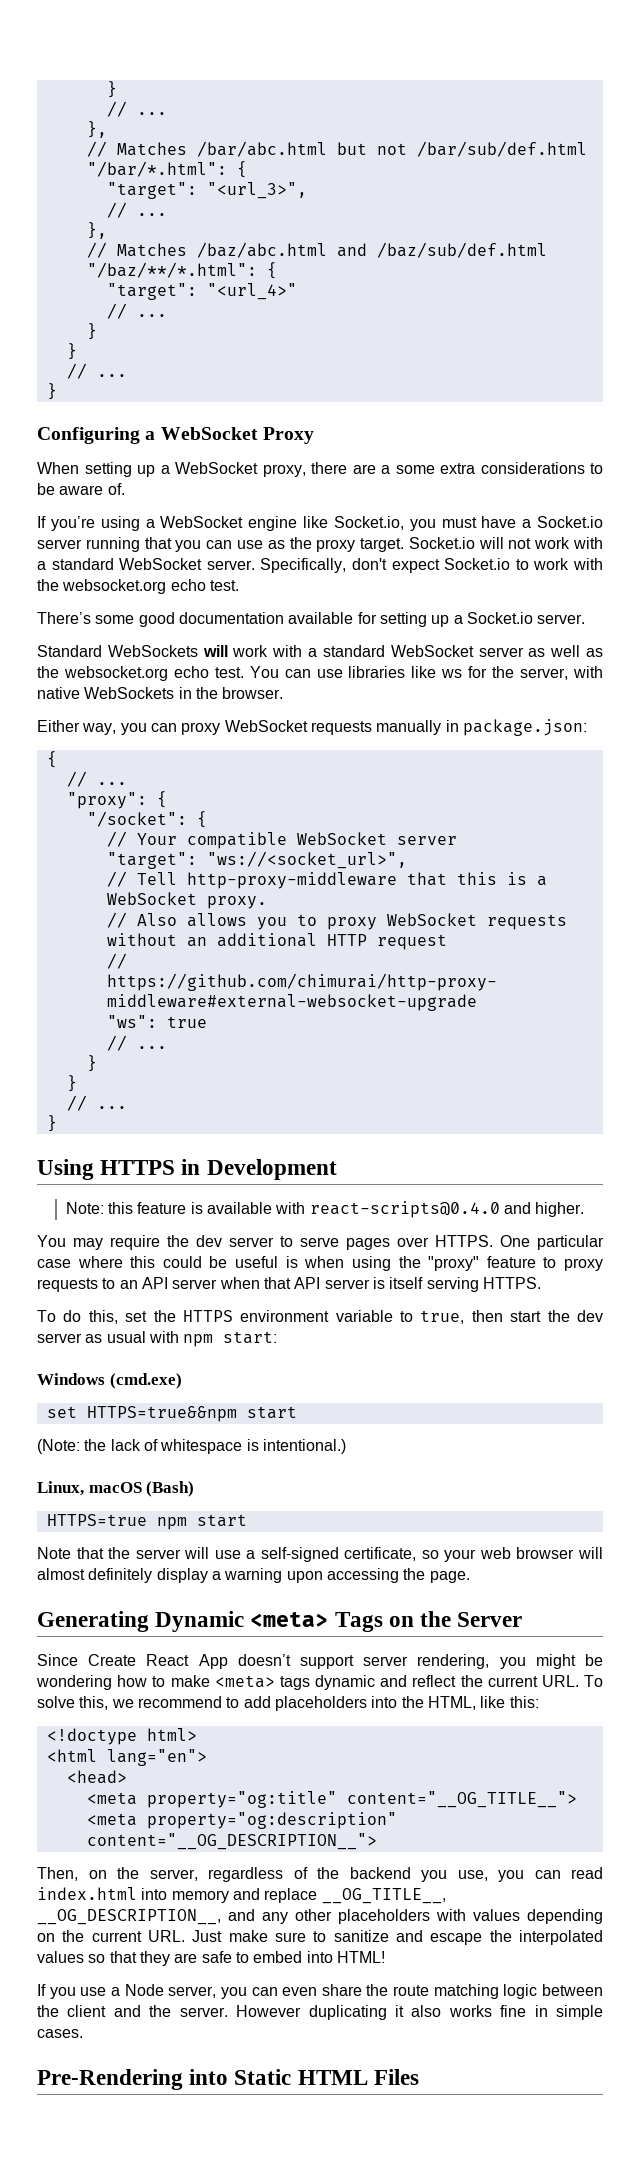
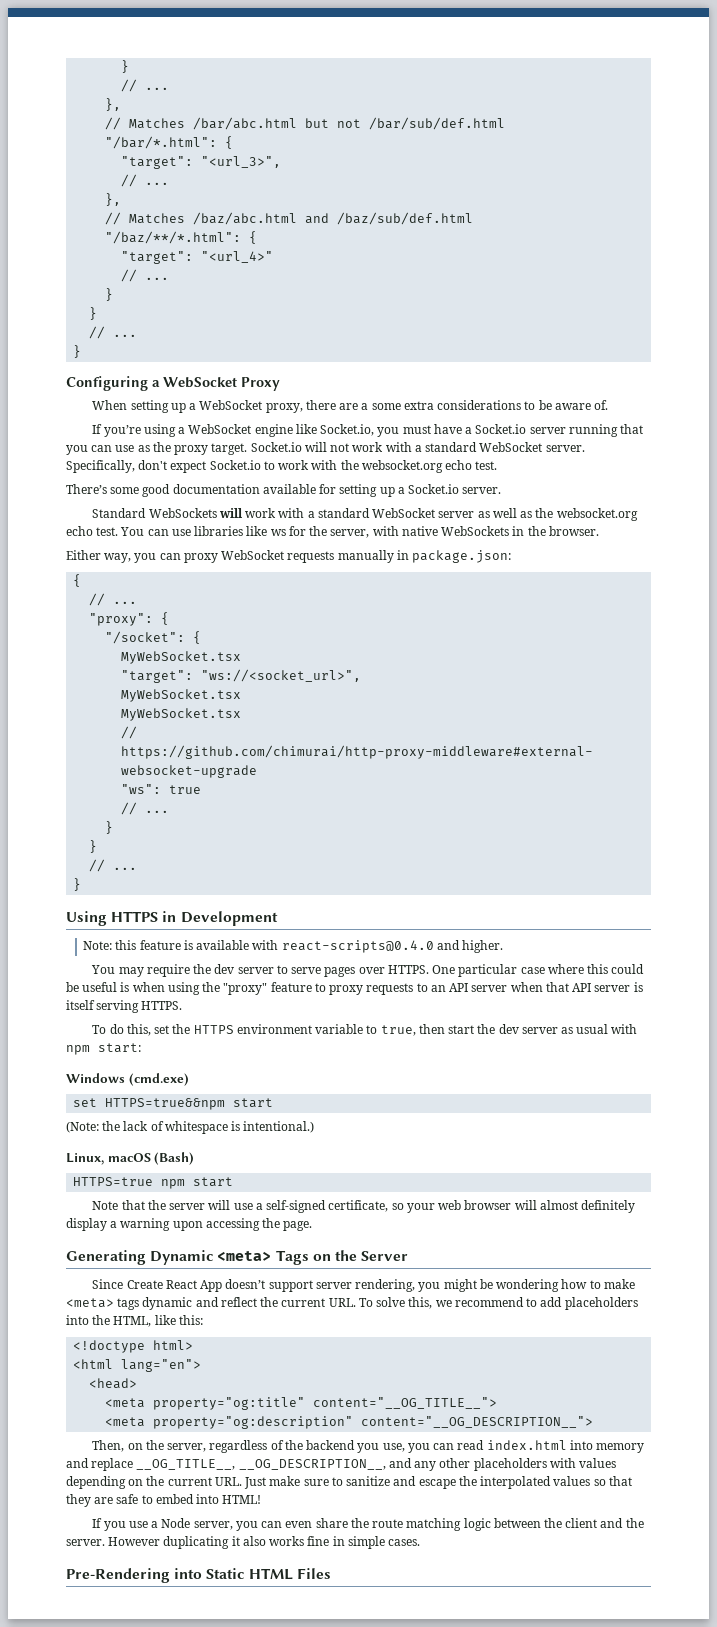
[106,831,457,849] [106,851,407,869] [106,871,547,889] [106,892,267,909] [106,912,567,930] [106,933,447,950] // Your compatible WebSocket server // "target": "ws://<socket_url>", // // Tell http-proxy-middleware that this is a WebSocket proxy. // // Also allows you to proxy WebSocket requests without an additional HTTP request -> [121,651,242,664] [121,669,362,683] [121,689,242,702] [121,708,242,721] MyWebSocket.tsx // "target": "ws://<socket_url>", // MyWebSocket.tsx // MyWebSocket.tsx

